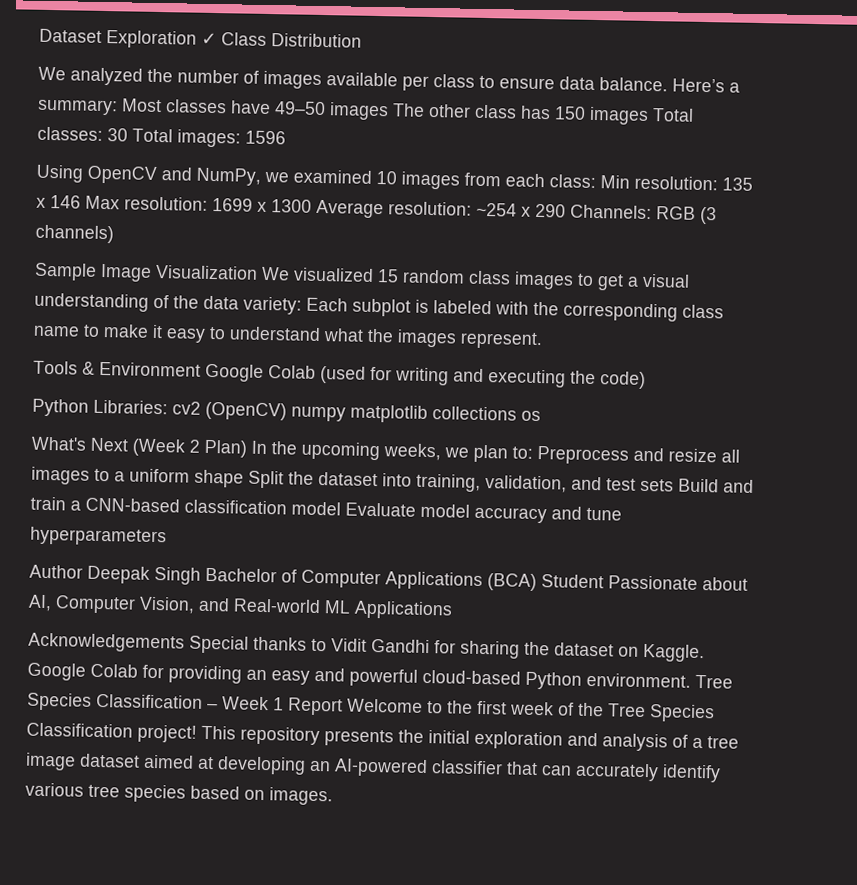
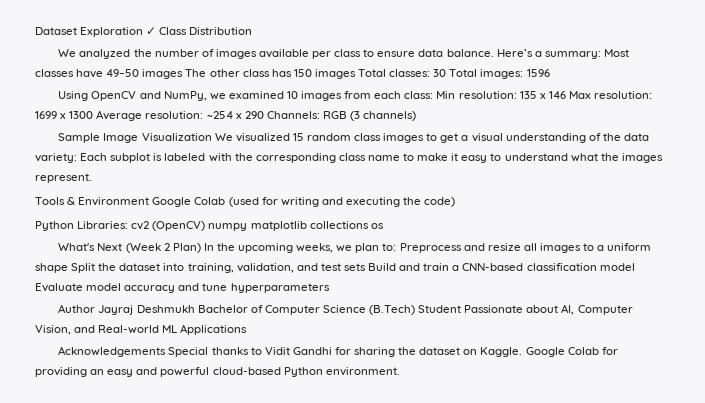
[87,565,201,585] Deepak Singh -> [98,305,195,315] Jayraj Deshmukh
[385,571,537,592] Applications (BCA) -> [322,305,416,315] Science (B.Tech)
[695,674,733,689] [27,692,715,723] [26,722,739,752] [25,752,721,783] [25,782,333,806] Tree Species Classification – Week 1 Report Welcome to the first week of the Tree Species Classification project! This repository presents the initial exploration and analysis of a tree image dataset aimed at developing an AI-powered classifier that can accurately identify various tree species based on images. -> (400, 371) none

